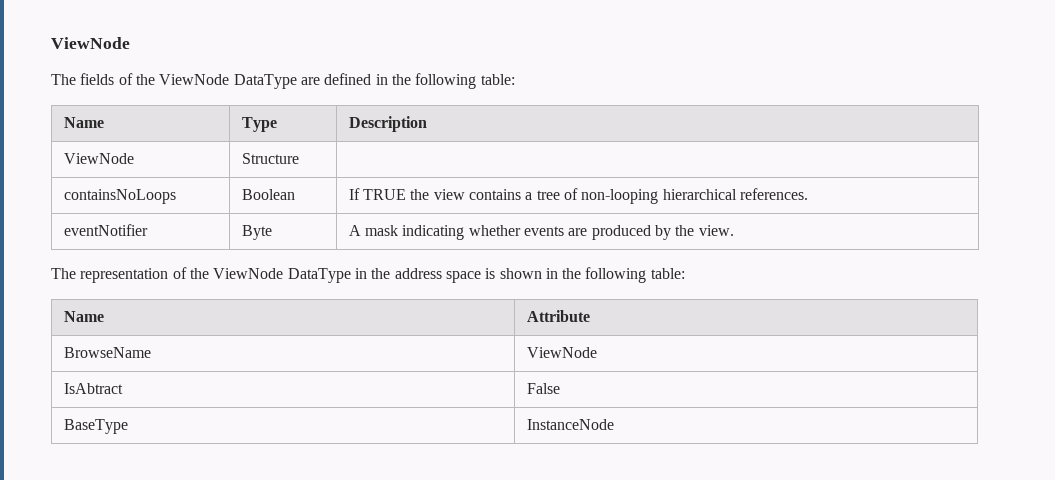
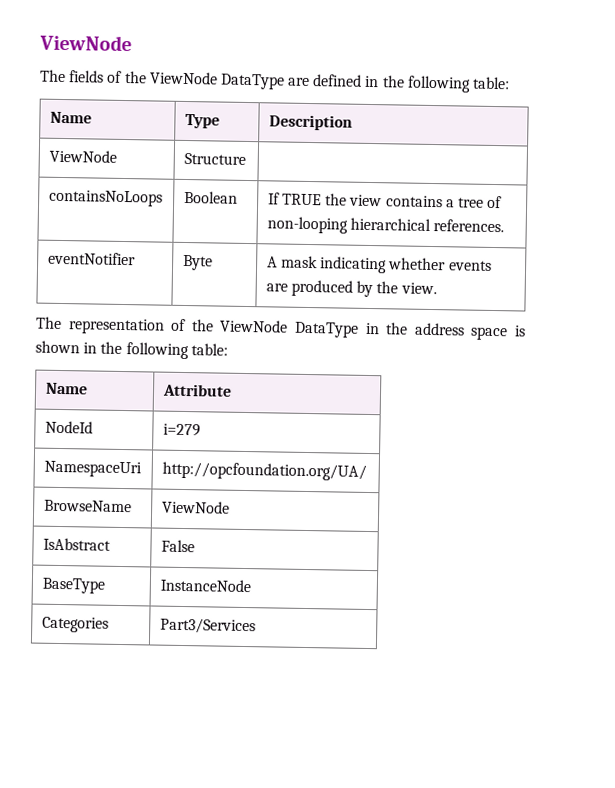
(590, 316) none -> [44,420,93,434] [162,423,201,437] [43,460,142,478] [161,461,367,481] // NodeId | i=279 // NamespaceUri | http://opcfoundation.org/UA/
[63,383,123,394] IsAbtract -> [42,537,111,551] IsAbstract
(614, 424) none -> [41,616,109,633] [159,617,256,635] // Categories | Part3/Services

